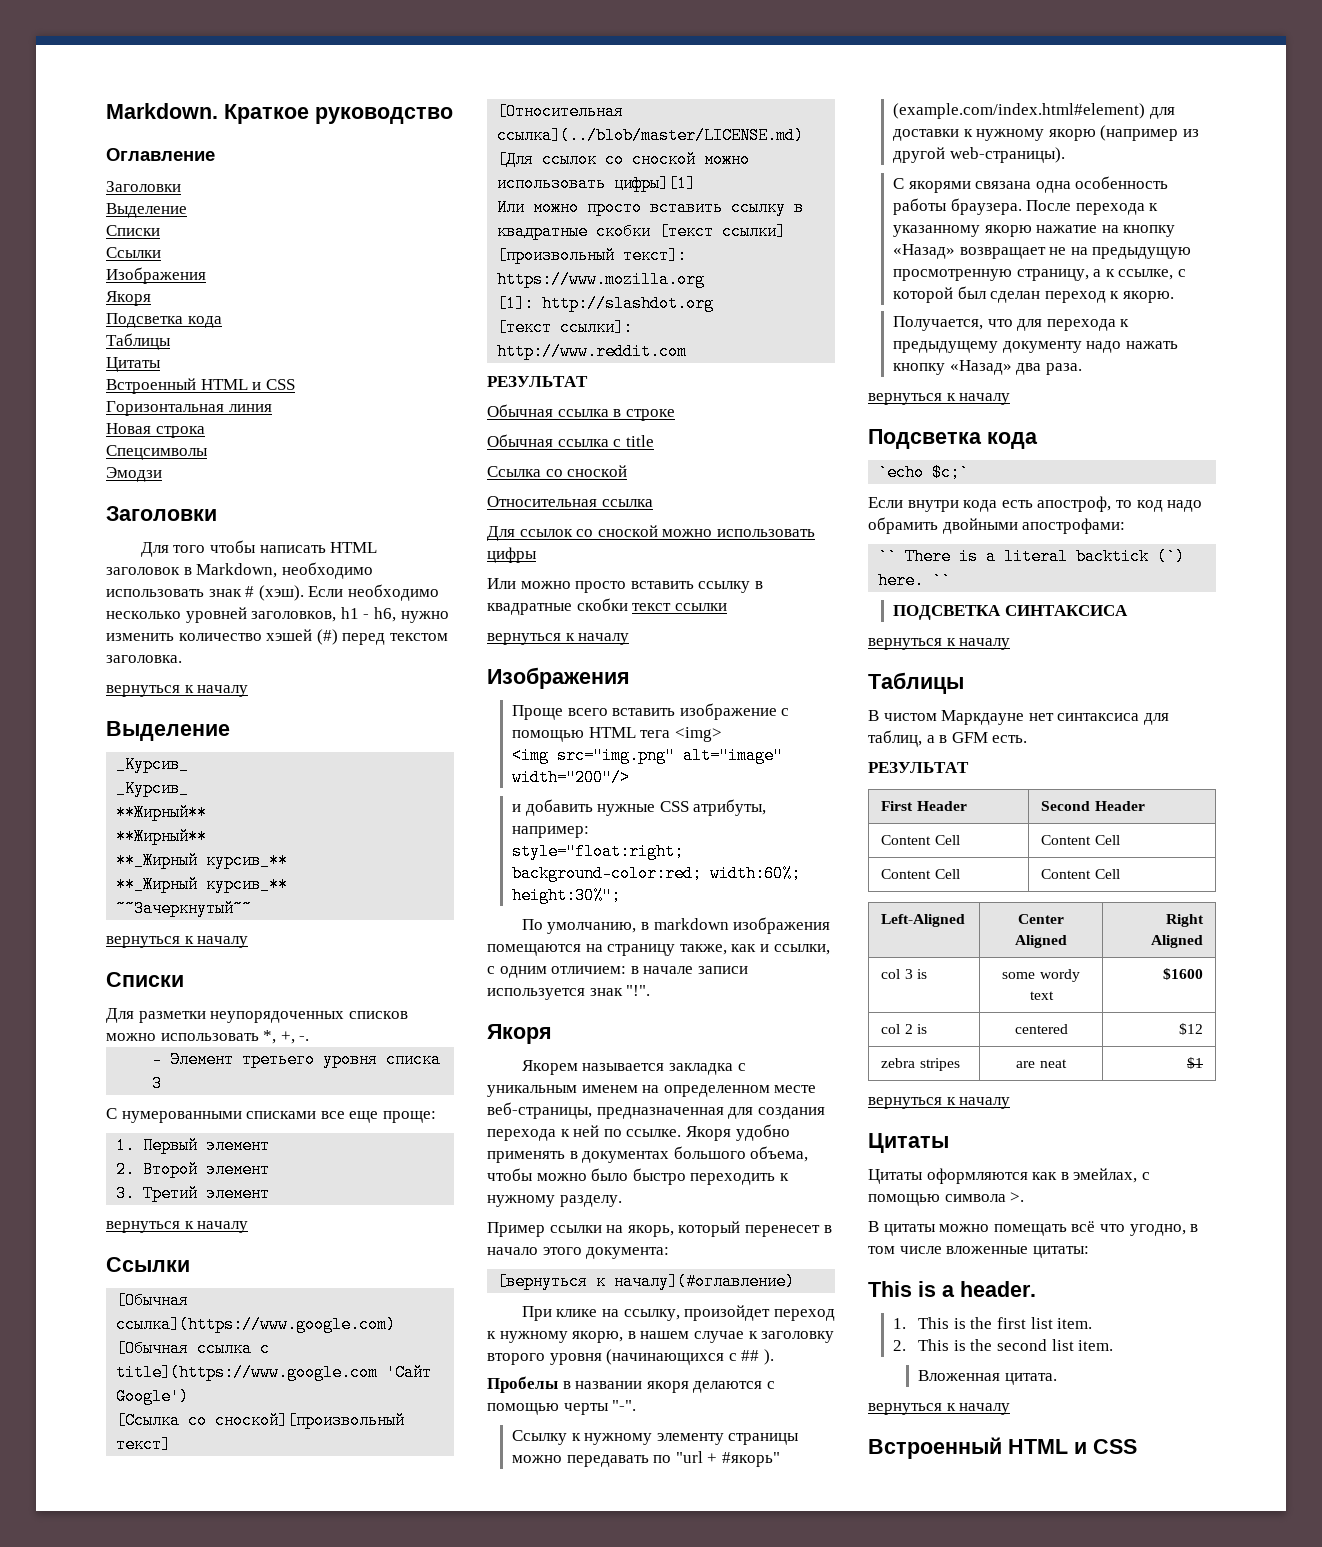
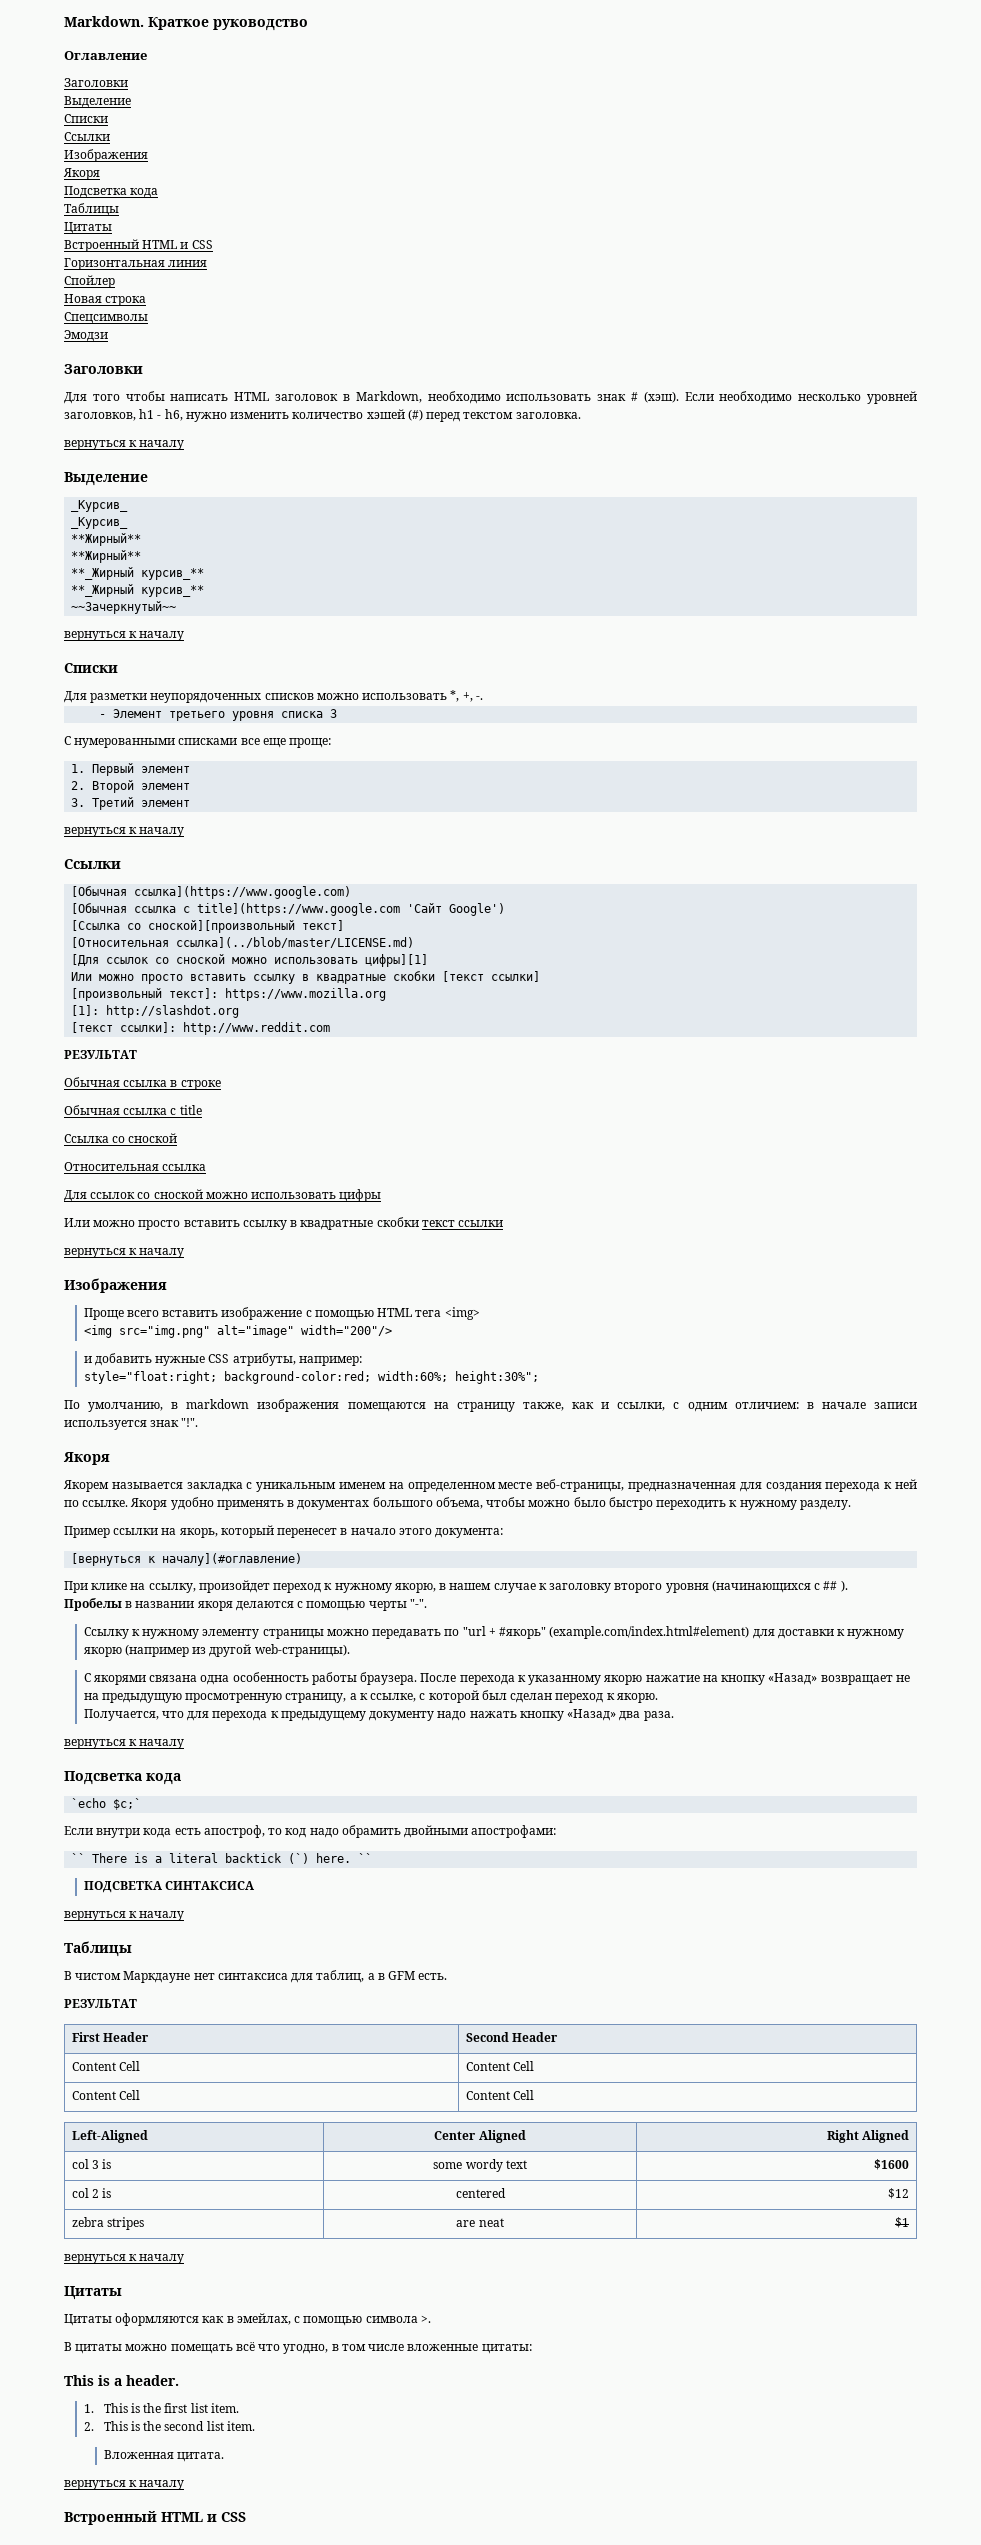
(272, 408) none -> [64,275,115,288] // Спойлер

